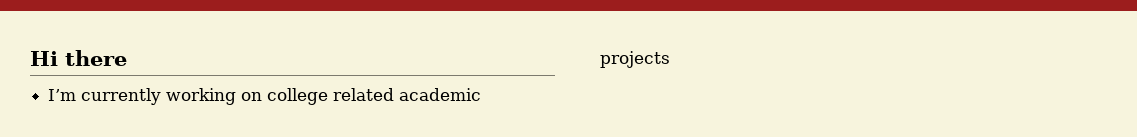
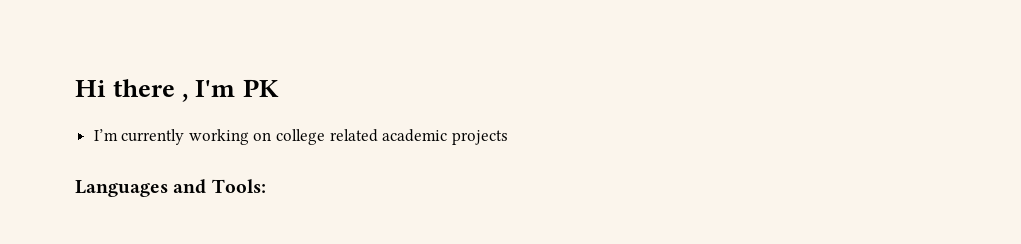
(127, 58) none -> [182,79,279,102] , I'm PK
(671, 59) none -> [75,179,266,197] // Languages and Tools:

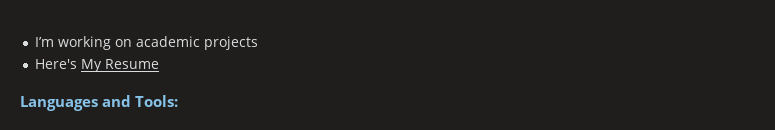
[75,79,279,102] [93,129,378,145] Hi there , I'm PK // I’m currently working on college related -> [35,36,133,50] I’m working on
(508, 137) none -> [35,59,160,72] // Here's My Resume

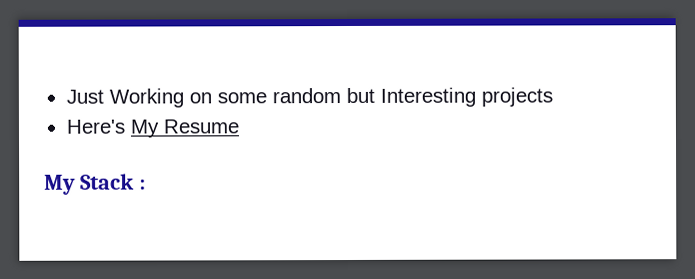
[35,36,201,50] I’m working on academic -> [65,87,476,108] Just Working on some random but Interesting
[20,95,178,111] Languages and Tools: -> [44,173,146,195] My Stack :

